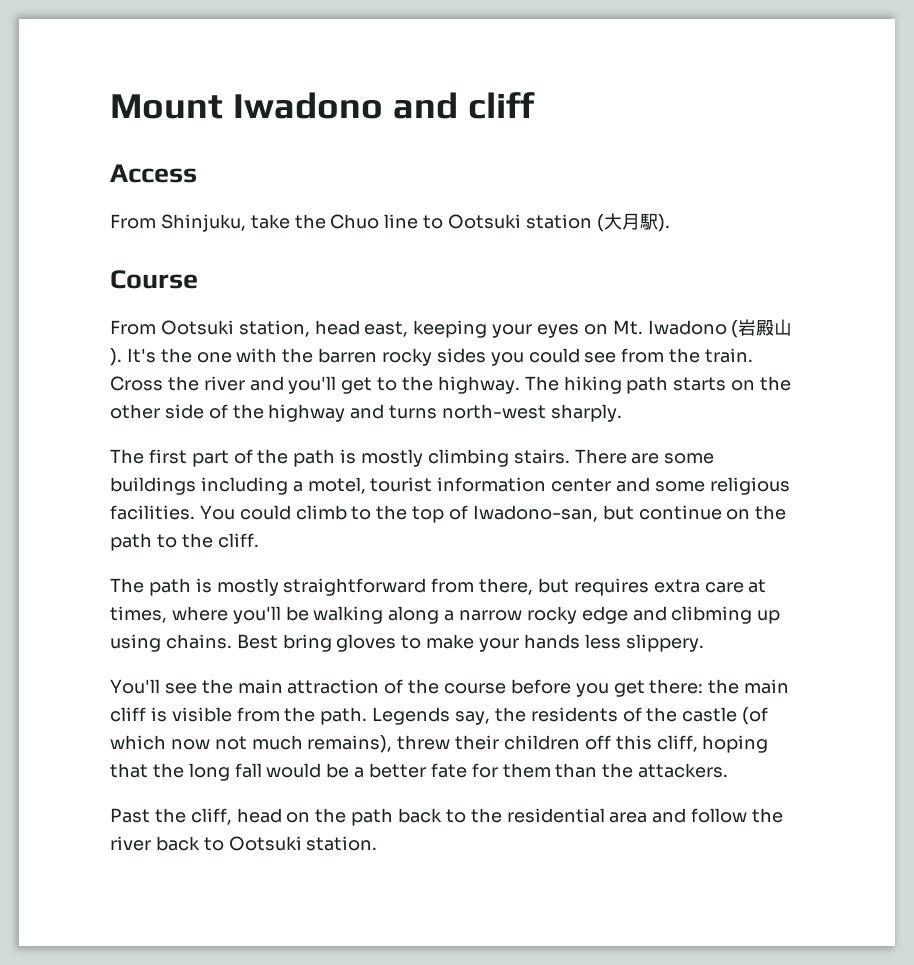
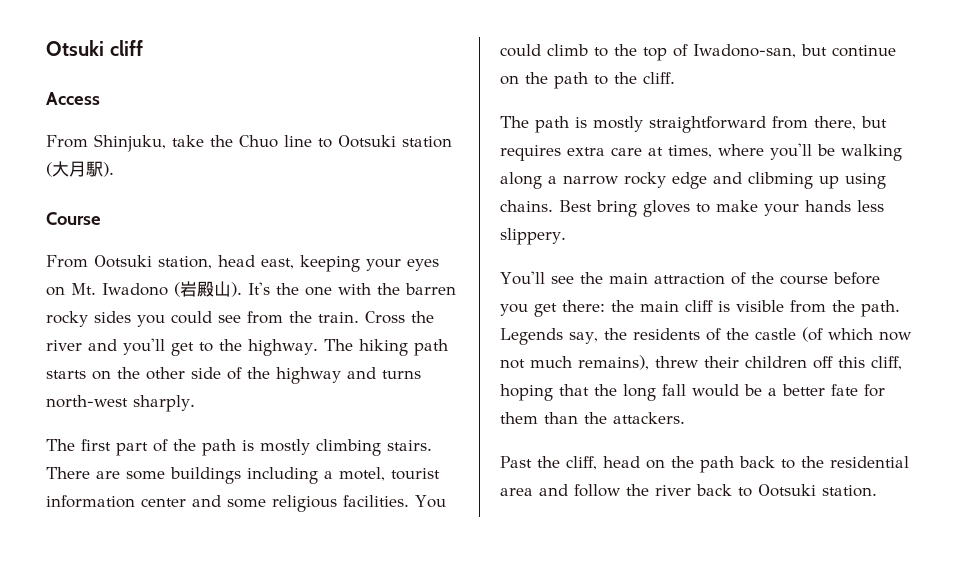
[110,92,458,119] Mount Iwadono and -> [46,40,104,56] Otsuki

